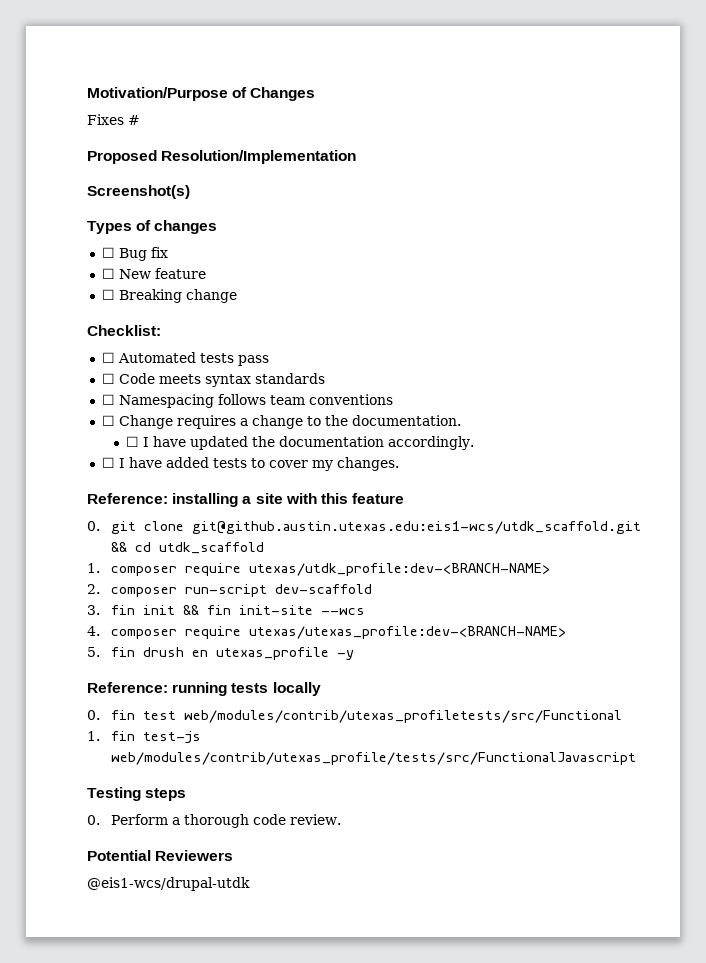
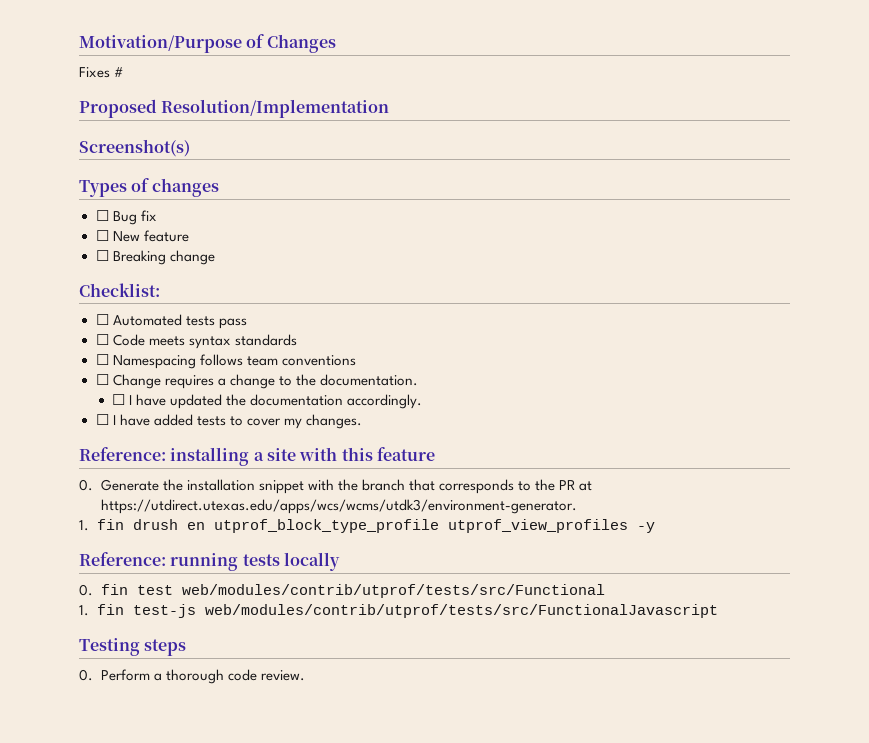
[111,521,642,534] [111,542,265,554] [87,563,551,576] [87,584,373,597] [87,605,366,615] [87,626,567,639] [87,647,100,657] git clone git@github.austin.utexas.edu:eis1-wcs/utdk_scaffold.git && cd utdk_scaffold // 1. composer require utexas/utdk_profile:dev-<BRANCH-NAME> // 2. composer run-script dev-scaffold // 3. fin init && fin init-site --wcs // 4. composer require utexas/utexas_profile:dev-<BRANCH-NAME> // 5. -> [100,479,593,494] [100,499,577,514] [79,520,89,531] Generate the installation snippet with the branch that corresponds to the PR at https://utdirect.utexas.edu/apps/wcs/wcms/utdk3/environment-generator. // 1.
[216,647,330,660] utexas_profile -> [213,519,628,533] utprof_block_type_profile utprof_view_profiles
[184,710,623,723] web/modules/contrib/utexas_profiletests/src/Functional -> [181,584,605,598] web/modules/contrib/utprof/tests/src/Functional
[111,752,637,765] web/modules/contrib/utexas_profile/tests/src/FunctionalJavascript -> [204,604,718,618] web/modules/contrib/utprof/tests/src/FunctionalJavascript
[87,850,234,861] [87,877,250,891] // Potential Reviewers // @eis1-wcs/drupal-utdk -> (305, 675) none

